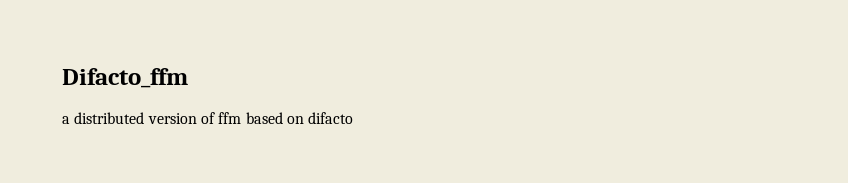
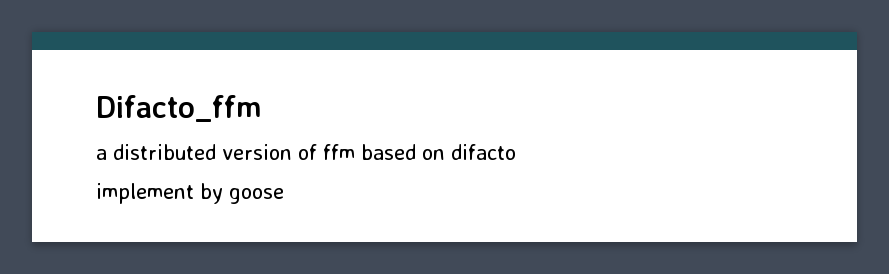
(354, 118) none -> [96,183,284,204] // implement by goose

